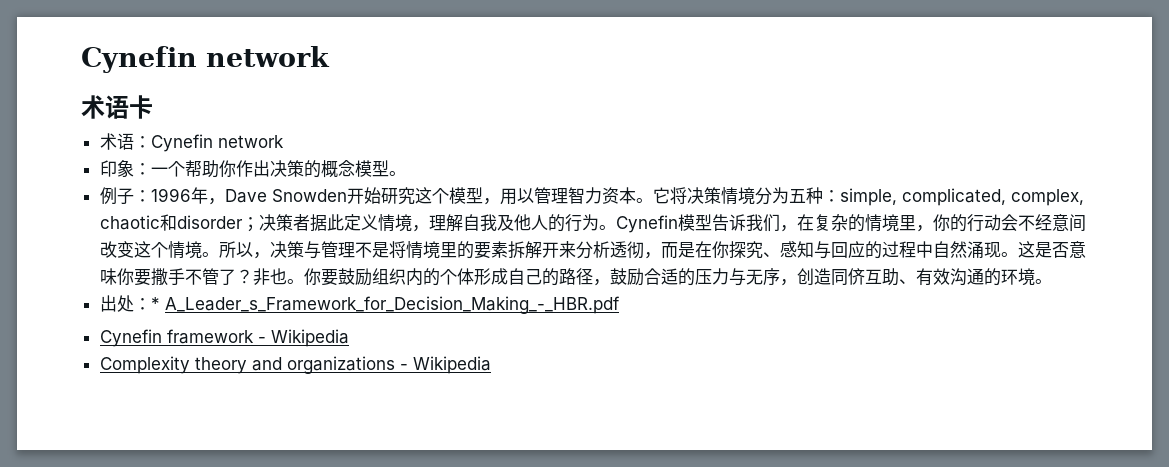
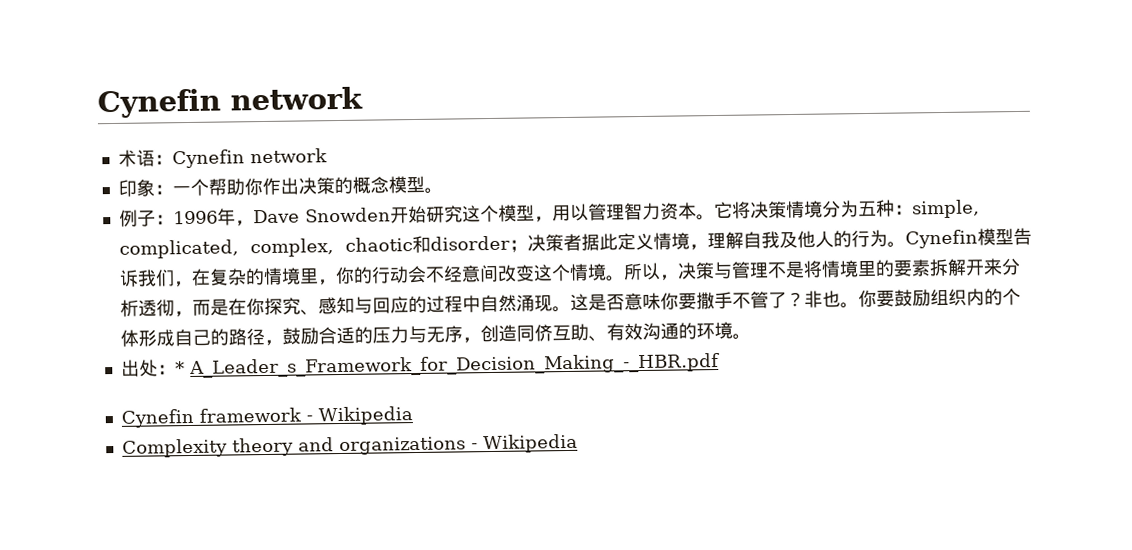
[81,46,330,73] [81,95,153,119] Cynefin network // 术语卡 -> [97,86,363,119] Cynefin network

